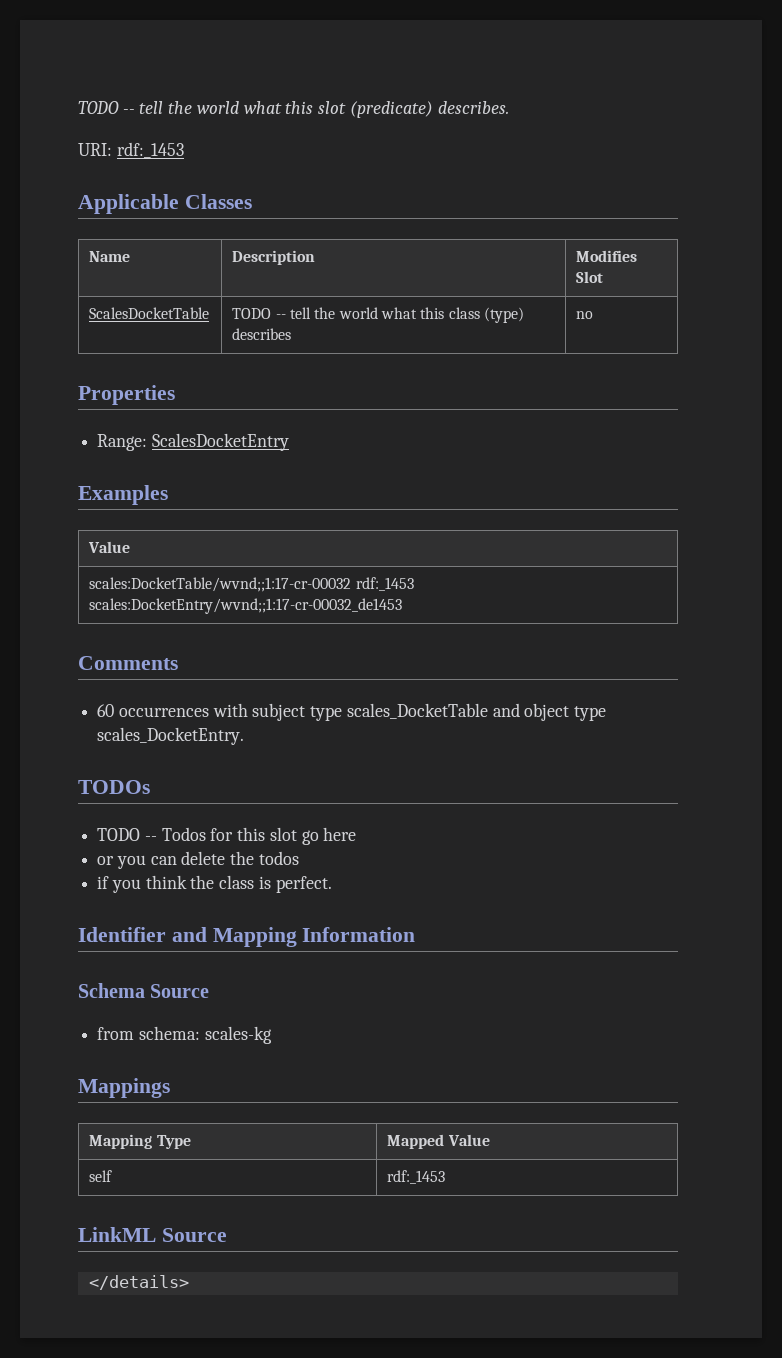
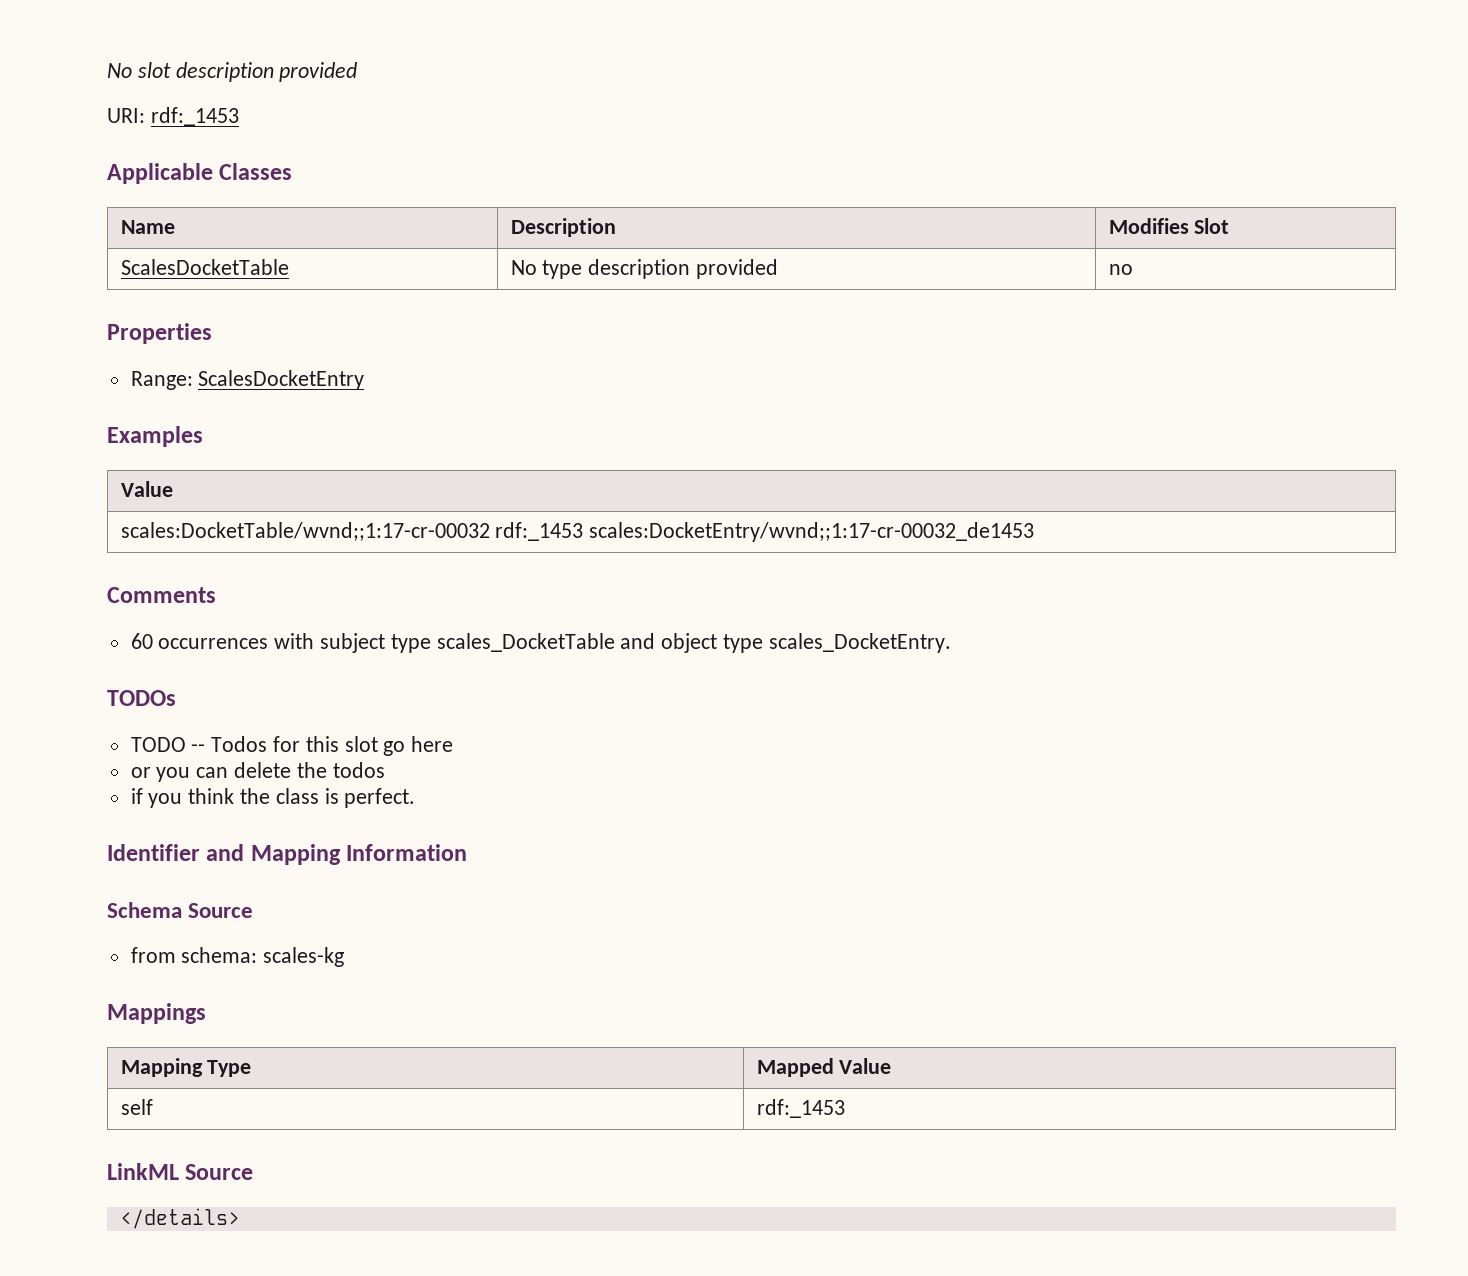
[78,101,509,118] TODO -- tell the world what this slot (predicate) describes. -> [107,62,358,82] No slot description provided
[232,307,524,323] [232,328,292,340] TODO -- tell the world what this class (type) describes -> [510,259,778,279] No type description provided

